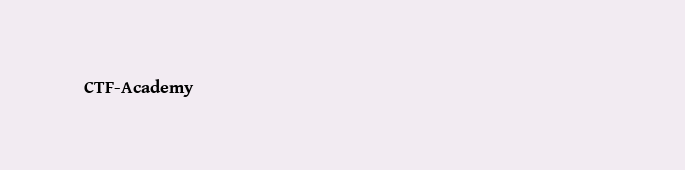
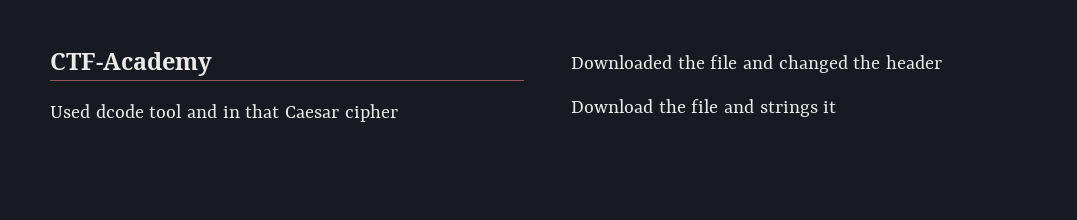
(194, 88) none -> [50,104,398,122] [571,55,943,73] [571,99,837,117] // Used dcode tool and in that Caesar cipher // Downloaded the file and changed the header // Download the file and strings it

